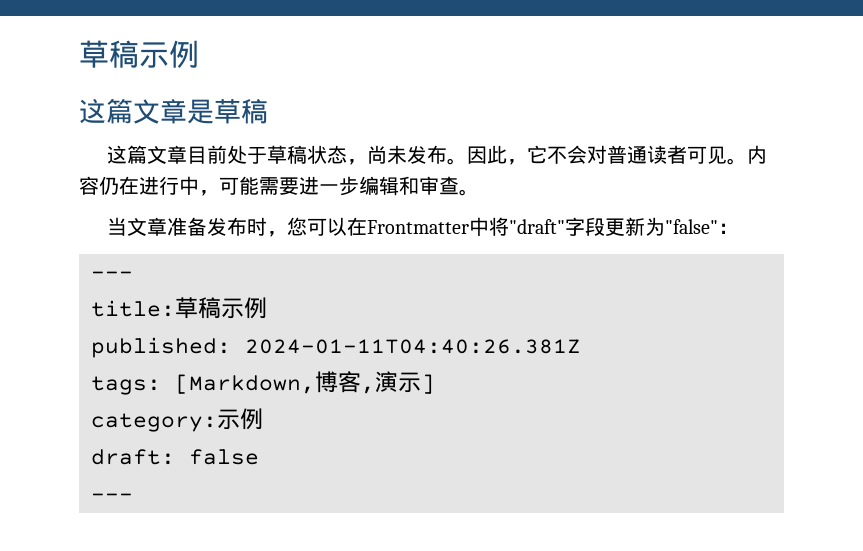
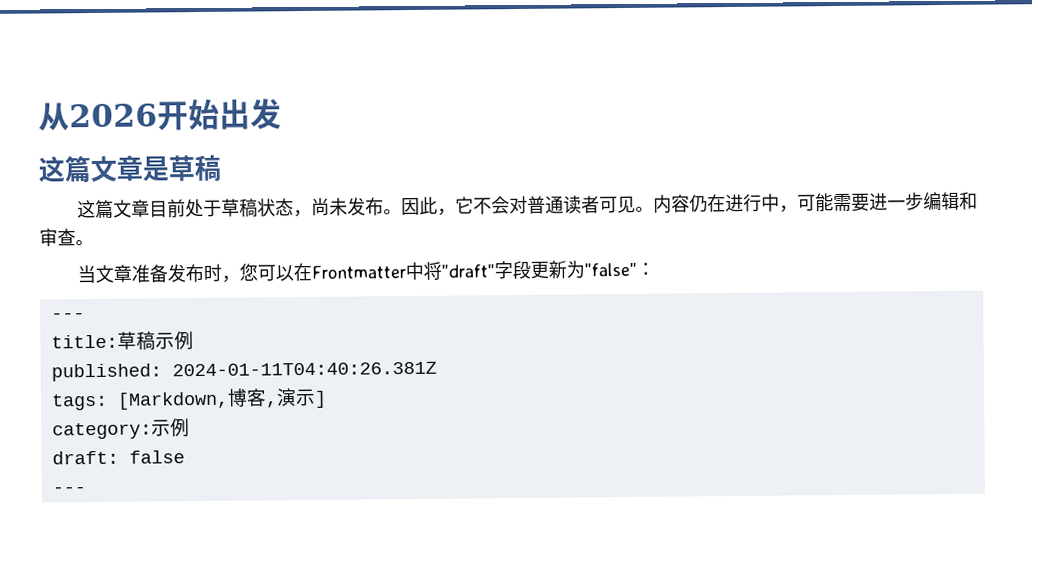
[79,40,199,68] 草稿示例 -> [38,98,282,131] 从2026开始出发

